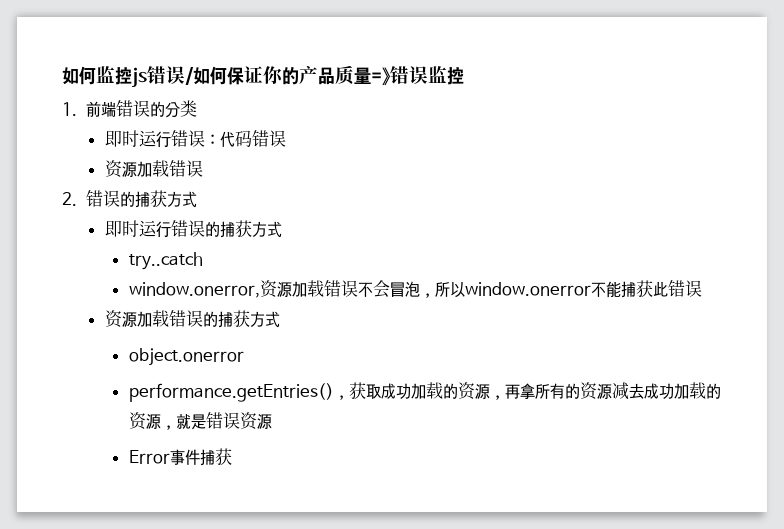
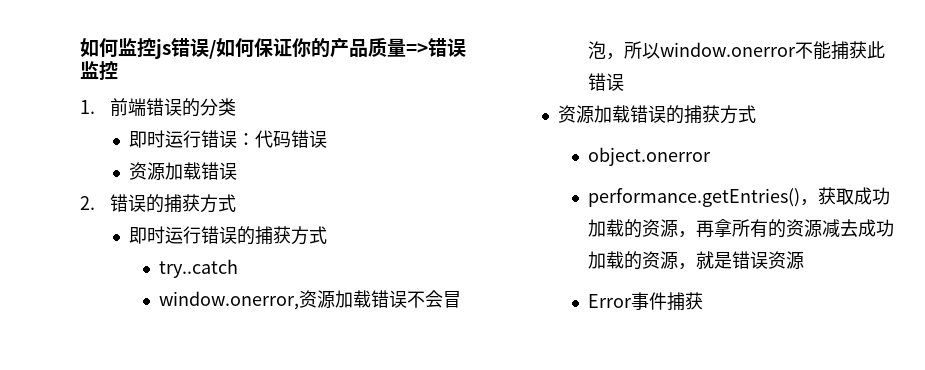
[371,67,390,86] =》 -> [406,43,428,55] =>

